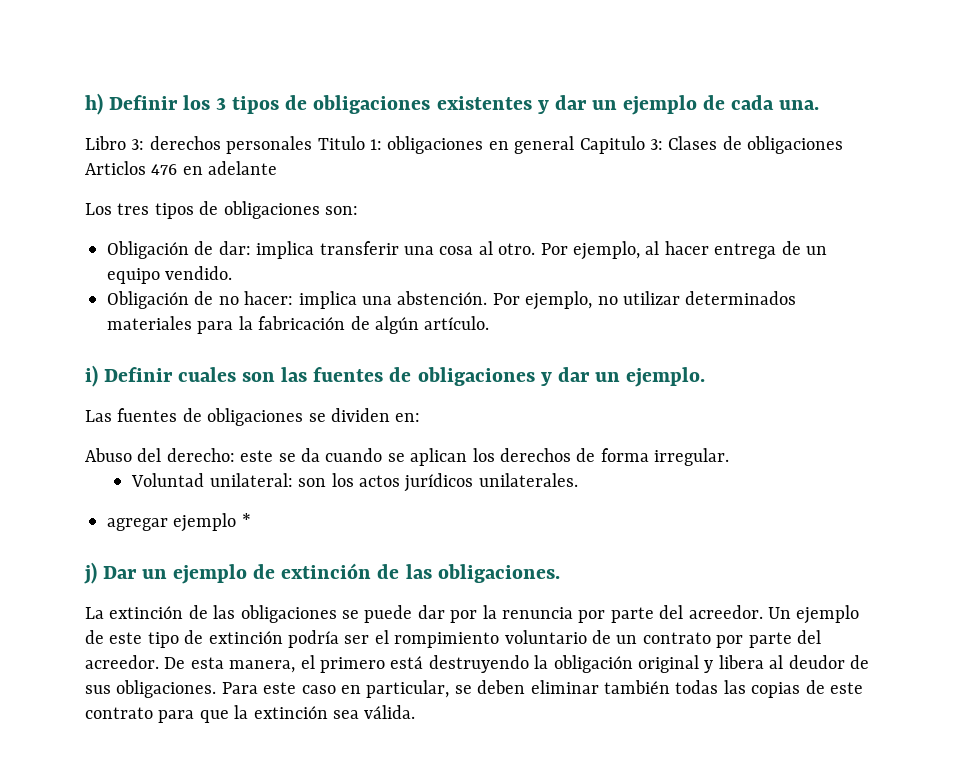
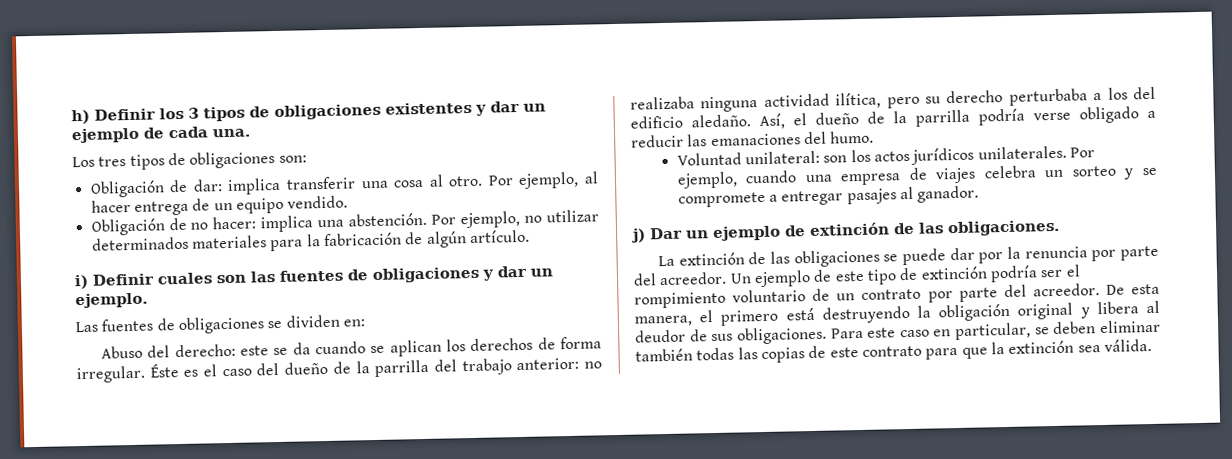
[85,136,844,154] [85,161,278,175] // Libro 3: derechos personales Titulo 1: obligaciones en general Capitulo 3: Clases de obligaciones Articlos 476 en adelante -> (251, 133) none
(730, 457) none -> [149,357,602,378] [630,86,1156,113] [630,106,1156,130] [631,130,875,148] Éste es el caso del dueño de la parrilla del trabajo anterior: no realizaba ninguna actividad ilítica, pero su derecho perturbaba a los del edificio aledaño. Así, el dueño de la parrilla podría verse obligado a reducir las emanaciones del humo.
[107,513,251,532] // agregar ejemplo * -> [1069,147,1095,158] [676,165,1157,189] [677,185,980,208] Por ejemplo, cuando una empresa de viajes celebra un sorteo y se compromete a entregar pasajes al ganador.

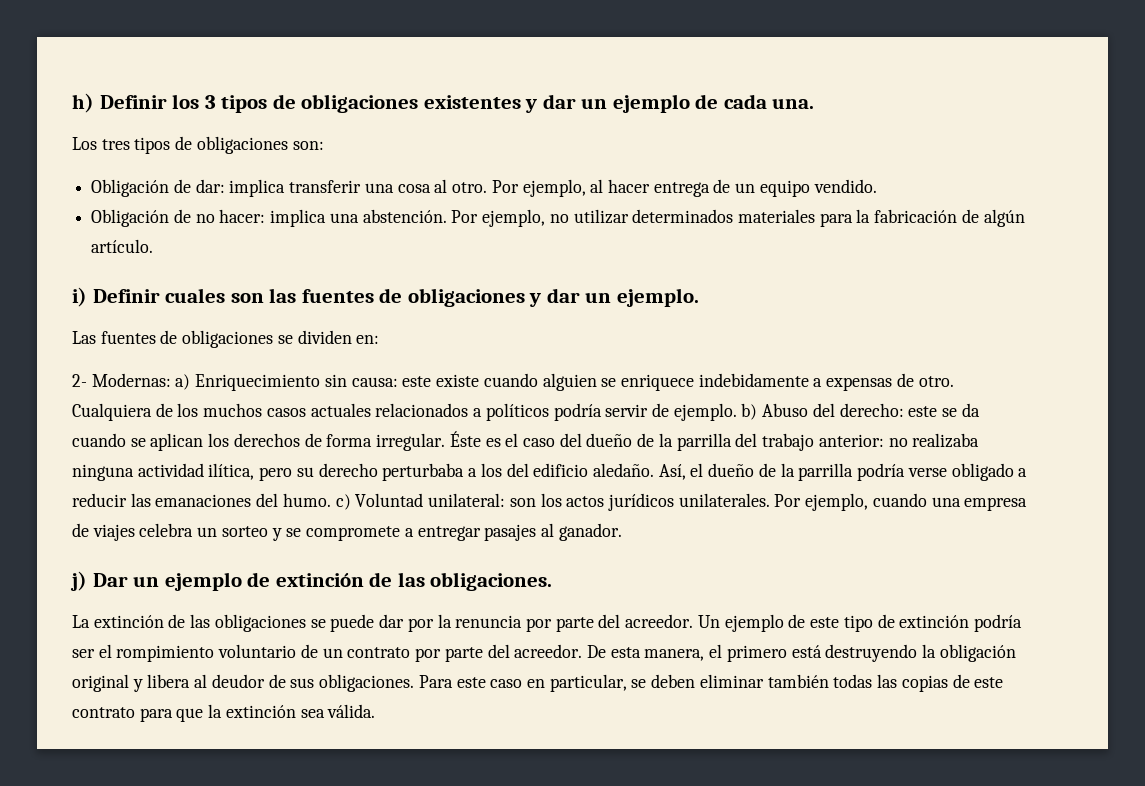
(365, 323) none -> [72,373,954,391] [72,403,758,421] 2- Modernas: a) Enriquecimiento sin causa: este existe cuando alguien se enriquece indebidamente a expensas de otro. Cualquiera de los muchos casos actuales relacionados a políticos podría servir de ejemplo. b)
(875, 137) // -> [335,494,351,510] c)

